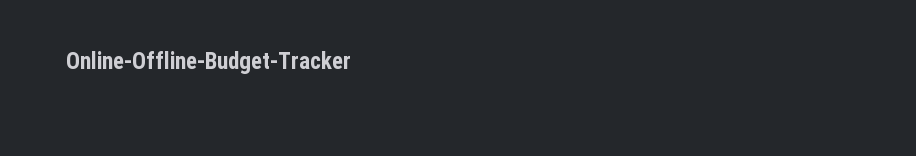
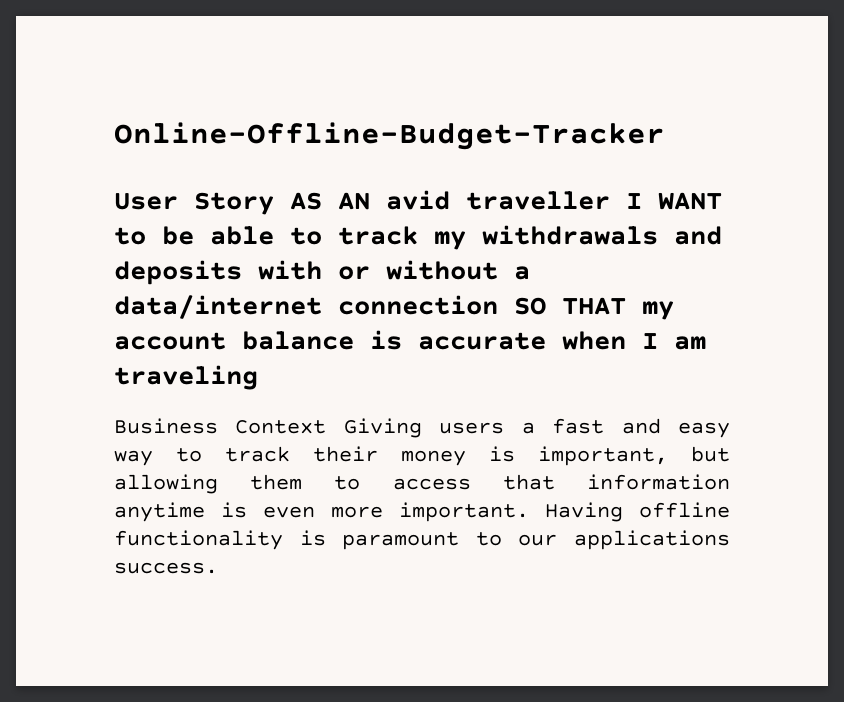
(351, 62) none -> [114,190,722,215] [114,225,722,250] [114,260,530,285] [114,295,674,320] [114,330,706,350] [114,365,258,390] [114,418,731,438] [114,446,730,466] [114,474,730,494] [114,502,730,522] [114,530,730,550] [114,562,218,574] // User Story AS AN avid traveller I WANT to be able to track my withdrawals and deposits with or without a data/internet connection SO THAT my account balance is accurate when I am traveling // Business Context Giving users a fast and easy way to track their money is important, but allowing them to access that information anytime is even more important. Having offline functionality is paramount to our applications success.

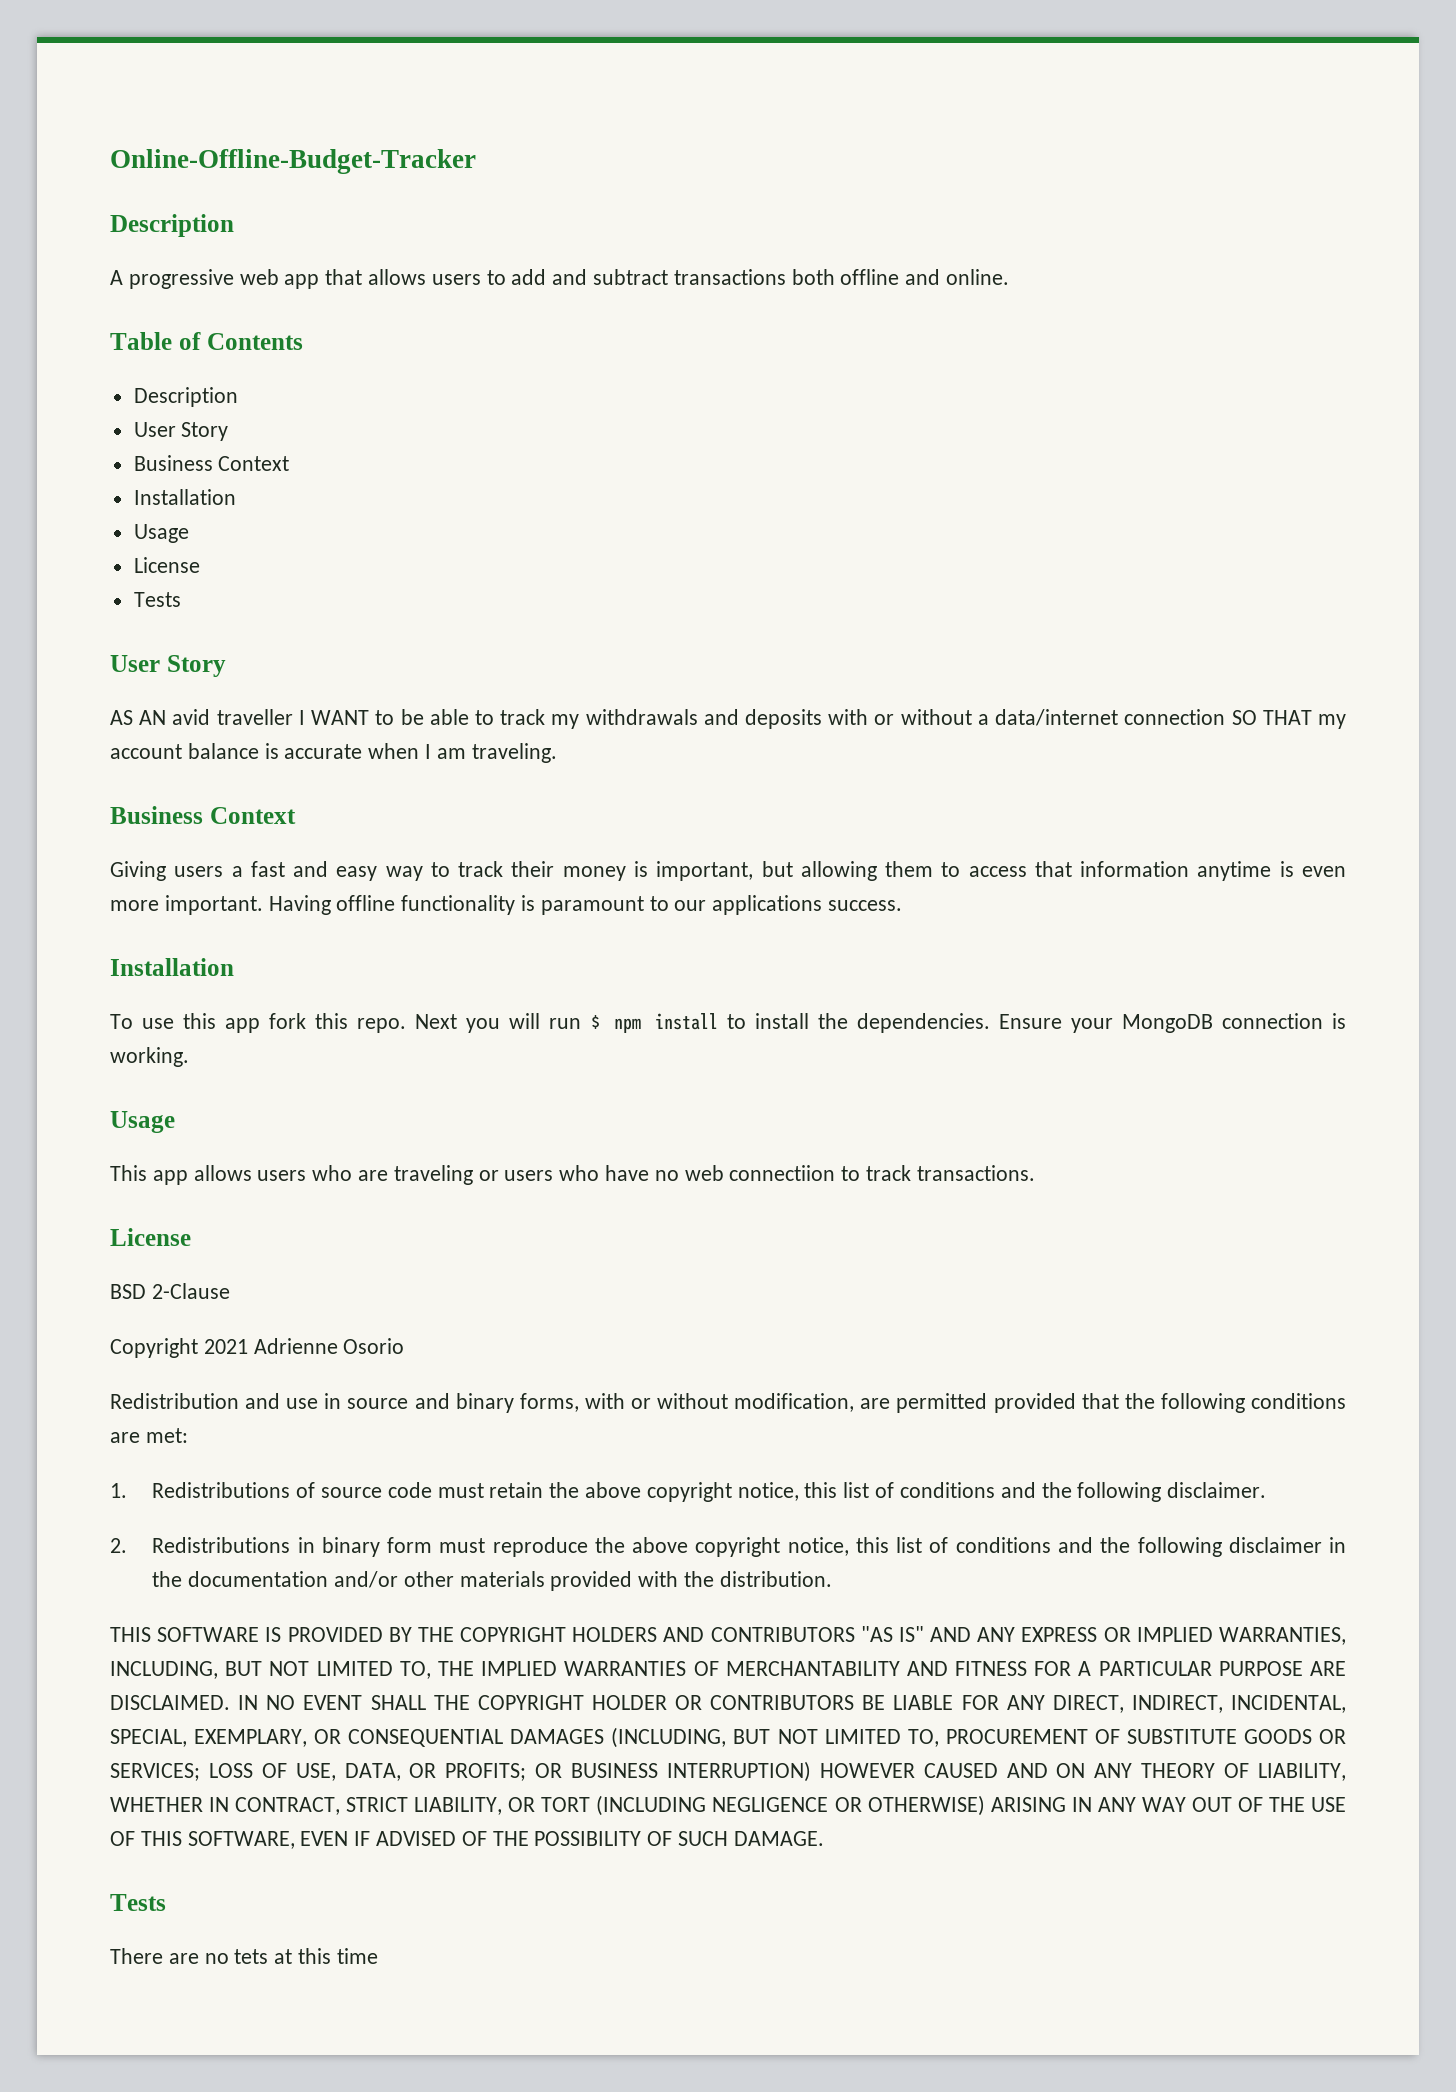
[114,192,274,215] User Story -> [110,214,234,237] [110,269,1010,289] [110,332,303,350] [133,387,238,407] [133,422,229,441] [133,455,290,471] [133,489,236,505] [133,524,189,543] [133,557,200,573] [133,592,181,607] [110,655,226,677] Description // A progressive web app that allows users to add and subtract transactions both offline and online. // Table of Contents // Description // User Story // Business Context // Installation // Usage // License // Tests // User Story //
[114,365,258,390] [114,418,327,434] traveling // Business Context -> [471,743,557,763] [110,806,296,824] traveling. // Business Context //
(218, 568) none -> [110,958,234,976] [110,1013,1347,1033] [110,1047,189,1067] [110,1111,175,1133] [110,1165,1035,1185] [110,1228,191,1246] [110,1283,230,1299] [110,1338,405,1358] [110,1393,1346,1413] [110,1428,188,1443] [110,1482,1267,1502] [110,1537,1346,1557] [152,1571,832,1591] [110,1626,1346,1645] [110,1661,1346,1679] [110,1695,1346,1713] [110,1727,1346,1748] [110,1761,1347,1782] [110,1795,1347,1816] [110,1831,824,1849] [110,1894,166,1911] [110,1948,378,1964] // Installation // To use this app fork this repo. Next you will run $ npm install to install the dependencies. Ensure your MongoDB connection is working. // Usage // This app allows users who are traveling or users who have no web connectiion to track transactions. // License // BSD 2-Clause // Copyright 2021 Adrienne Osorio // Redistribution and use in source and binary forms, with or without modification, are permitted provided that the following conditions are met: // 1. Redistributions of source code must retain the above copyright notice, this list of conditions and the following disclaimer. // 2. Redistributions in binary form must reproduce the above copyright notice, this list of conditions and the following disclaimer in the documentation and/or other materials provided with the distribution. // THIS SOFTWARE IS PROVIDED BY THE COPYRIGHT HOLDERS AND CONTRIBUTORS "AS IS" AND ANY EXPRESS OR IMPLIED WARRANTIES, INCLUDING, BUT NOT LIMITED TO, THE IMPLIED WARRANTIES OF MERCHANTABILITY AND FITNESS FOR A PARTICULAR PURPOSE ARE DISCLAIMED. IN NO EVENT SHALL THE COPYRIGHT HOLDER OR CONTRIBUTORS BE LIABLE FOR ANY DIRECT, INDIRECT, INCIDENTAL, SPECIAL, EXEMPLARY, OR CONSEQUENTIAL DAMAGES (INCLUDING, BUT NOT LIMITED TO, PROCUREMENT OF SUBSTITUTE GOODS OR SERVICES; LOSS OF USE, DATA, OR PROFITS; OR BUSINESS INTERRUPTION) HOWEVER CAUSED AND ON ANY THEORY OF LIABILITY, WHETHER IN CONTRACT, STRICT LIABILITY, OR TORT (INCLUDING NEGLIGENCE OR OTHERWISE) ARISING IN ANY WAY OUT OF THE USE OF THIS SOFTWARE, EVEN IF ADVISED OF THE POSSIBILITY OF SUCH DAMAGE. // Tests // There are no tets at this time

